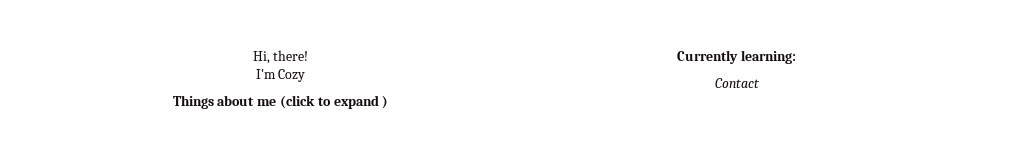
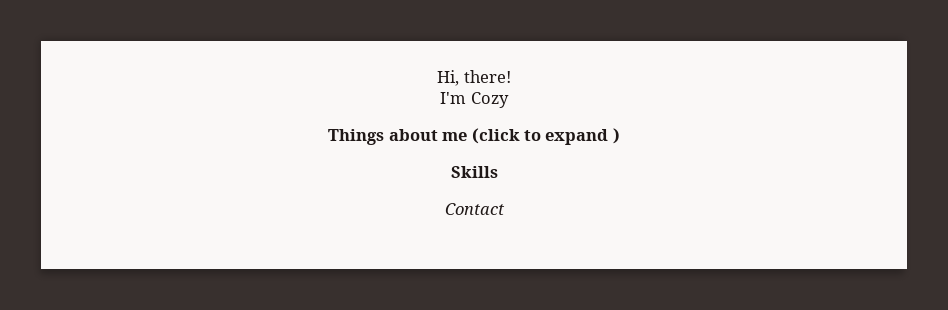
[677,50,796,64] Currently learning: -> [450,166,498,178] Skills

